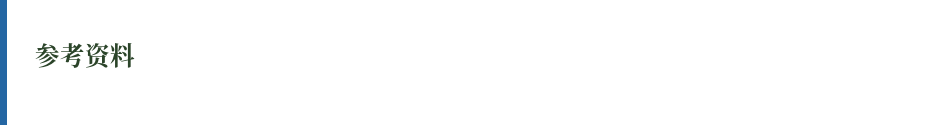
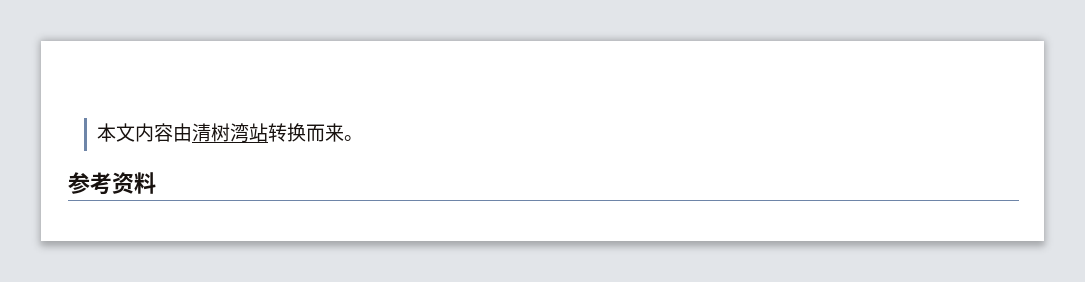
(35, 55) none -> [97,123,364,143] 本文内容由清树湾站转换而来。 //

